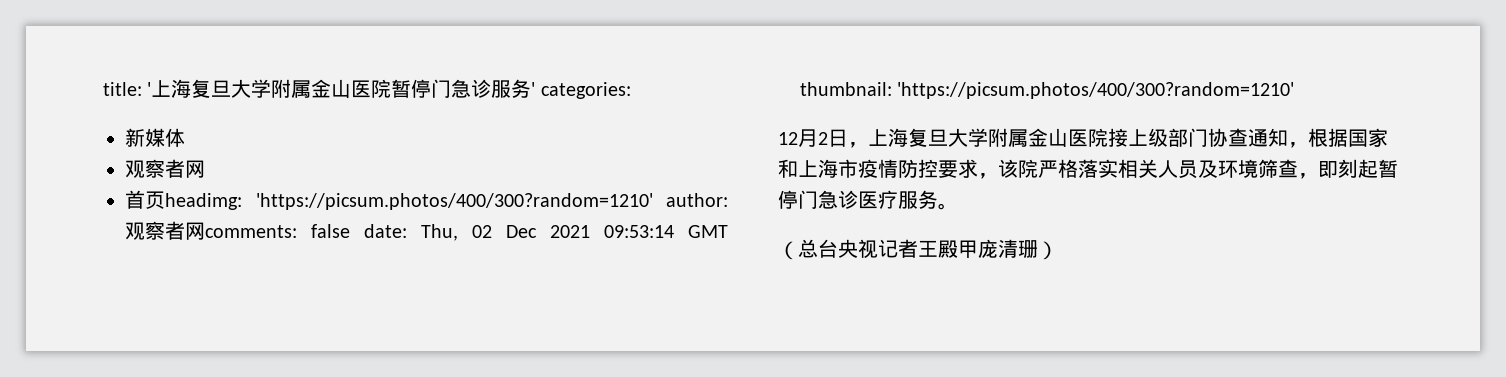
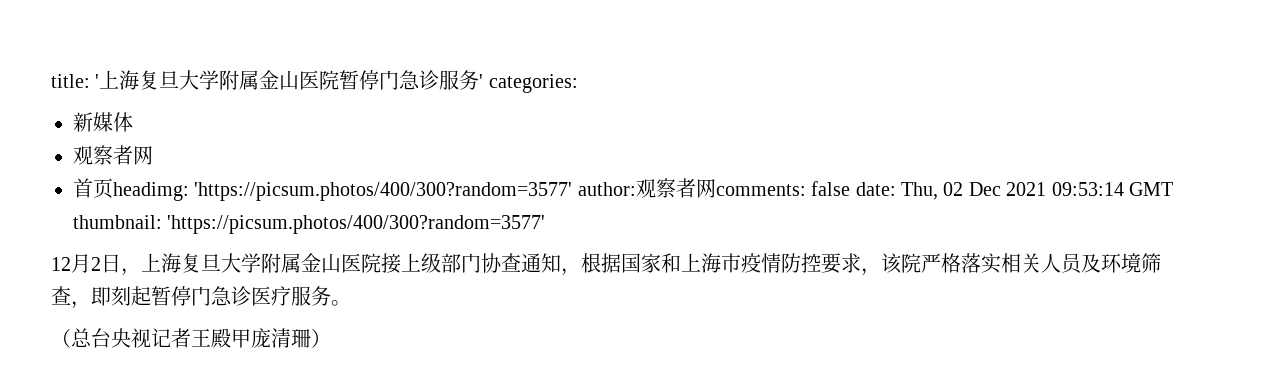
[255,193,653,210] 'https://picsum.photos/400/300?random=1210' -> [194,182,573,201] 'https://picsum.photos/400/300?random=3577'
[897,82,1295,99] 'https://picsum.photos/400/300?random=1210' -> [167,215,546,234] 'https://picsum.photos/400/300?random=3577'

